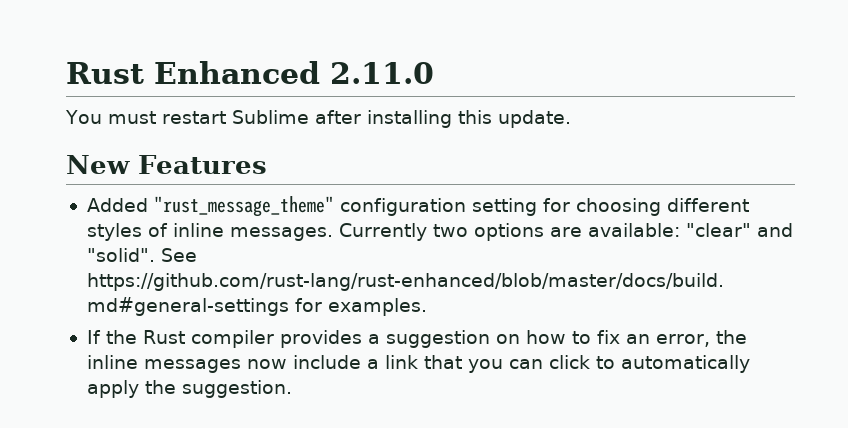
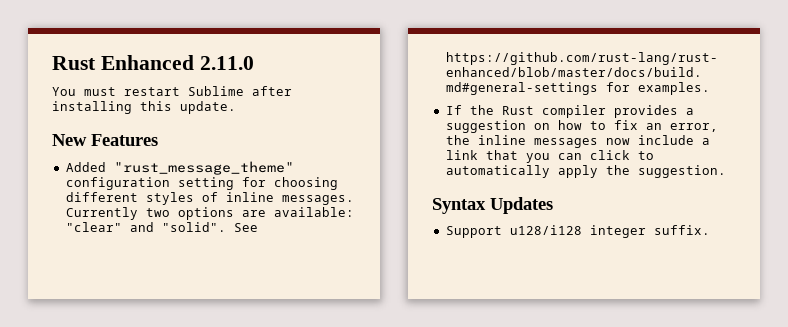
(292, 389) none -> [432,197,553,214] [445,225,710,238] // Syntax Updates // Support u128/i128 integer suffix.

